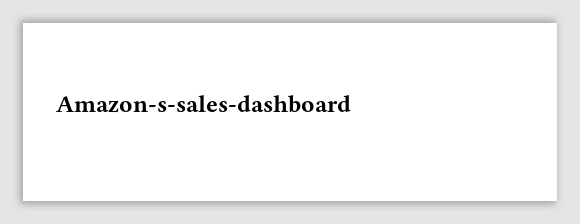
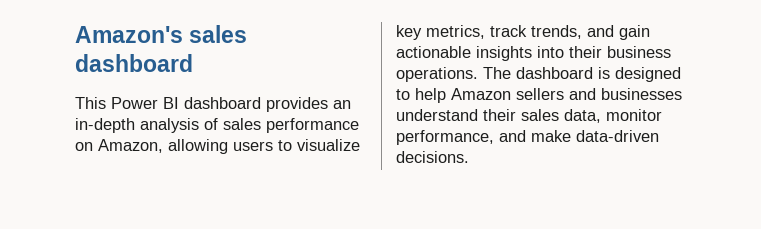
[56,95,351,113] Amazon-s-sales-dashboard -> [75,25,248,43] [75,54,193,72] [75,97,351,112] [75,118,359,133] [75,139,360,154] [396,25,650,40] [396,46,671,61] [396,67,681,82] [396,88,682,103] [396,109,662,123] [396,130,659,145] [396,151,469,163] Amazon's sales dashboard // This Power BI dashboard provides an in-depth analysis of sales performance on Amazon, allowing users to visualize key metrics, track trends, and gain actionable insights into their business operations. The dashboard is designed to help Amazon sellers and businesses understand their sales data, monitor performance, and make data-driven decisions.

